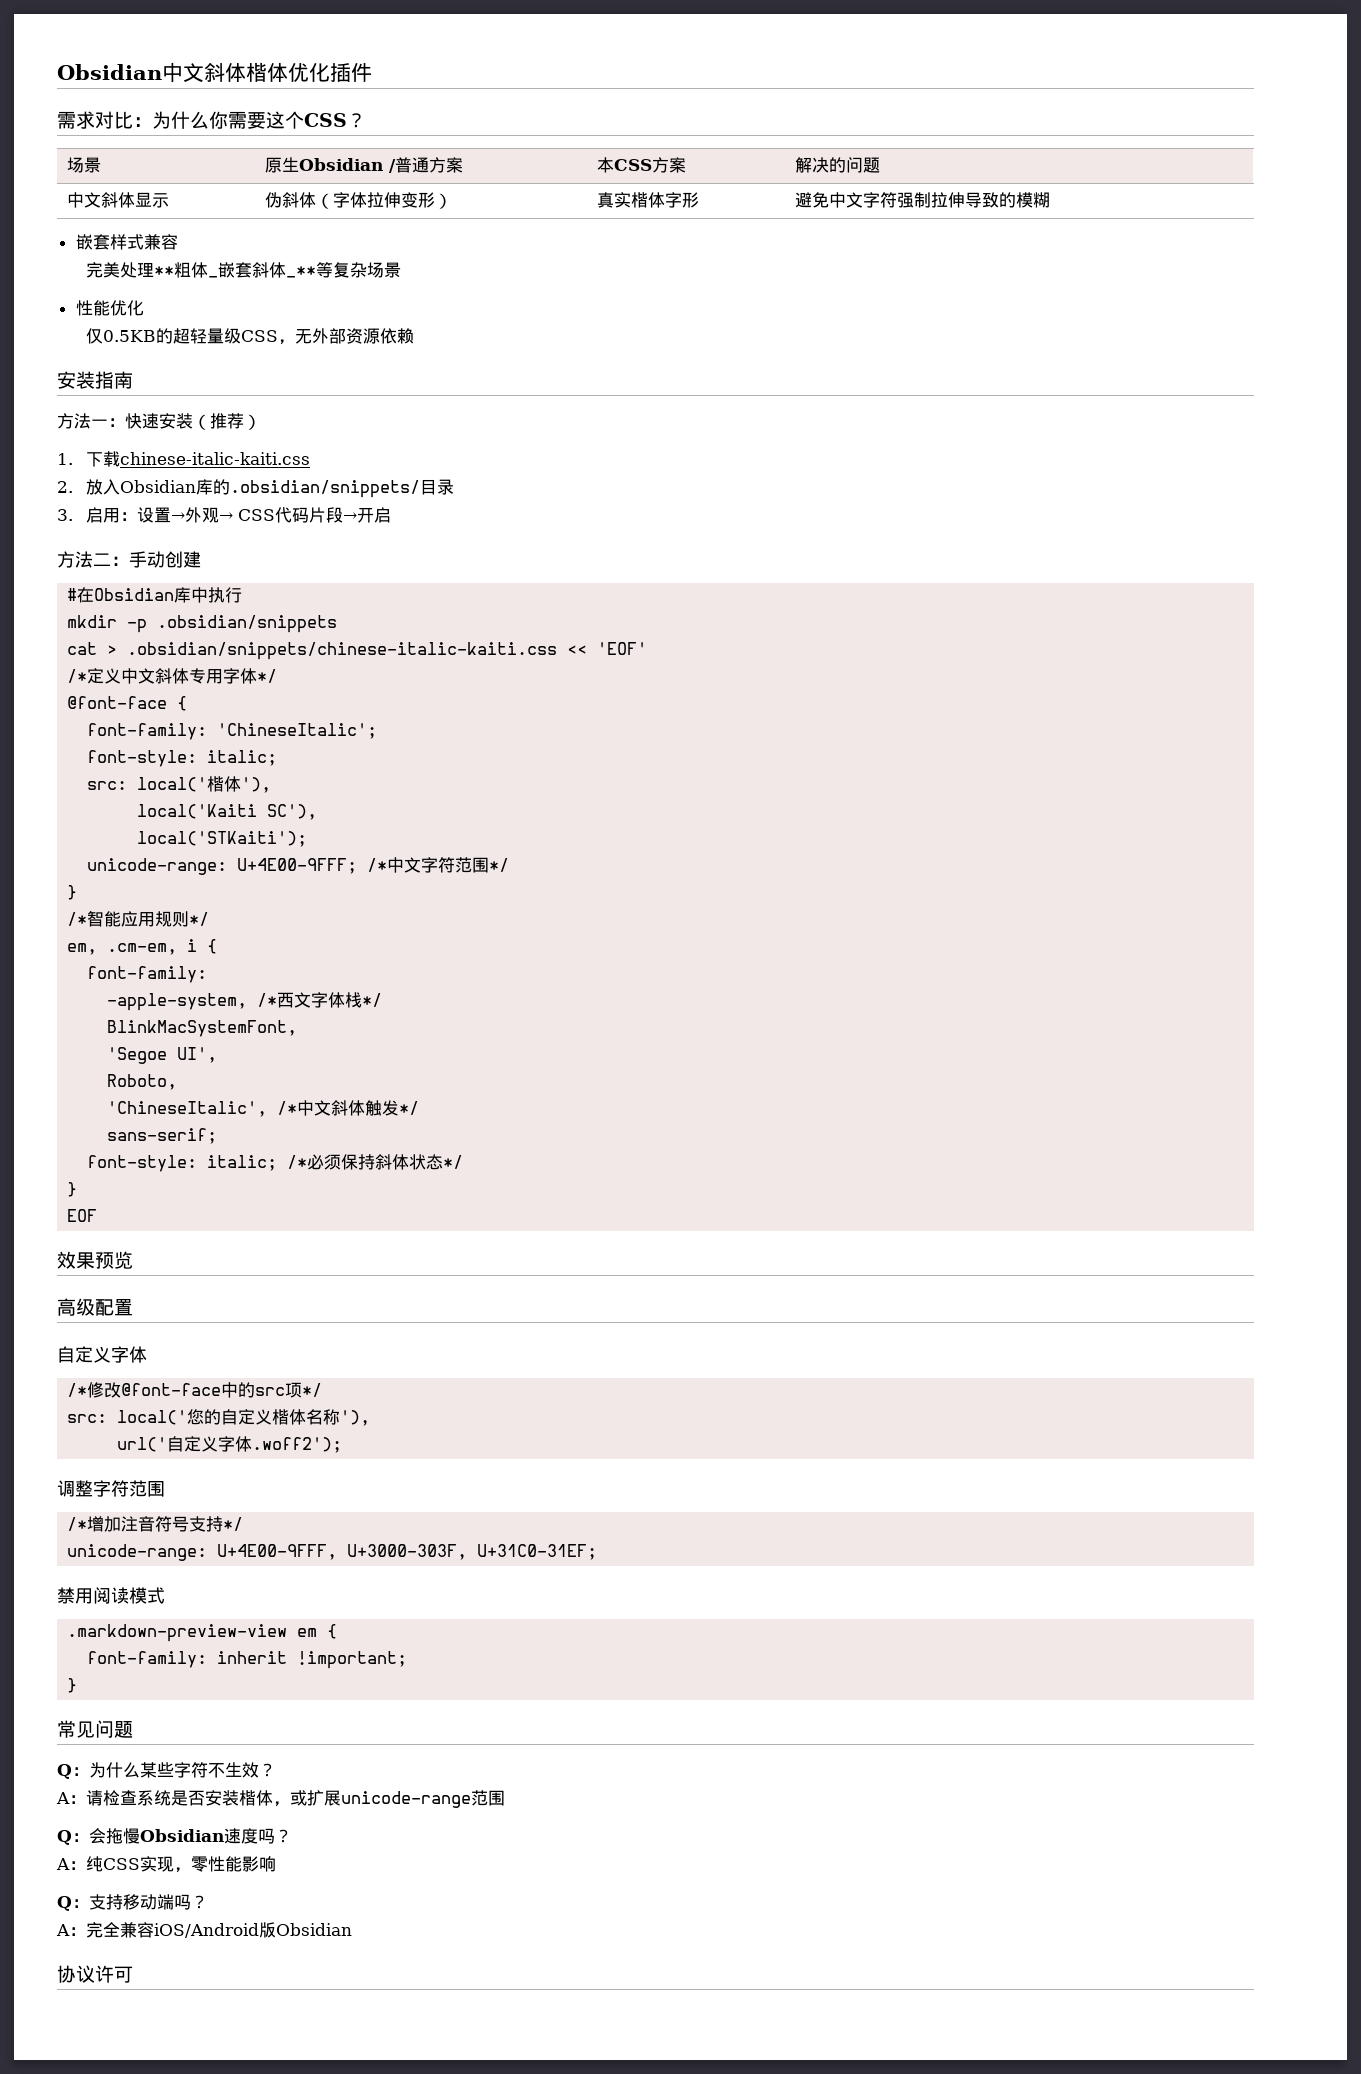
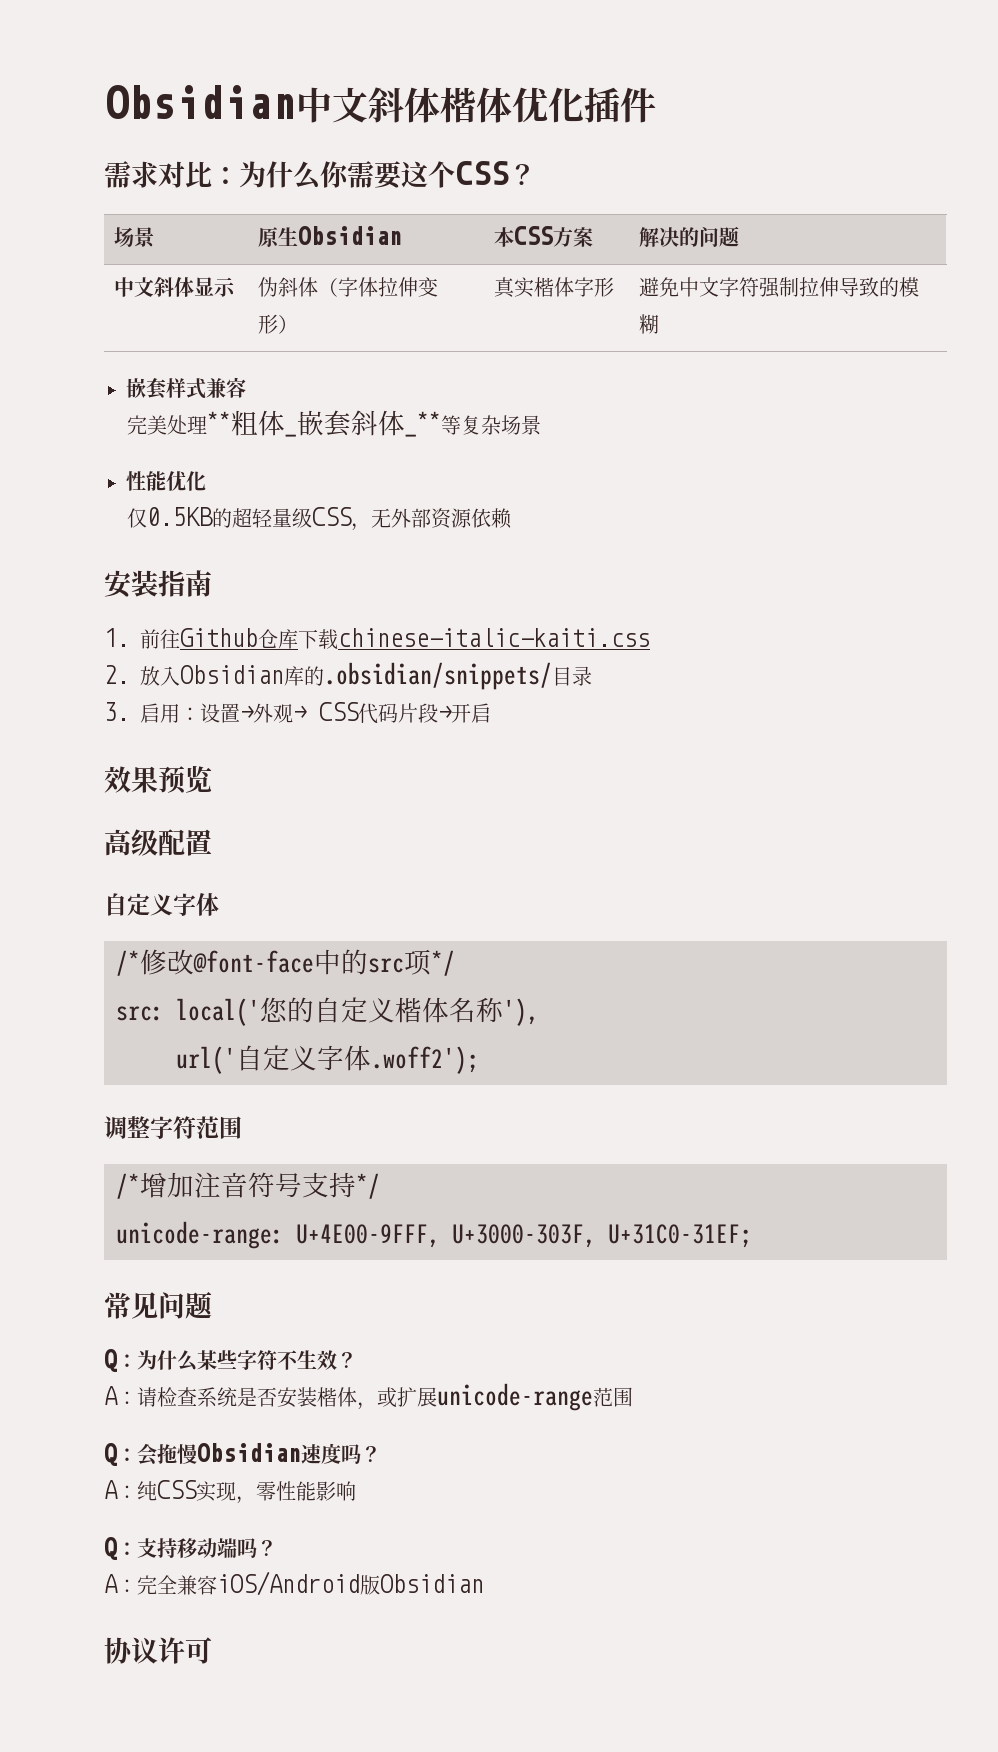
[388,157,463,173] /普通方案 -> (402, 235) none
[57,413,261,430] [57,453,73,465] 方法一：快速安装（推荐） // 1. -> [104,628,298,649] 1.前往Github仓库
[57,551,201,568] [67,587,243,603] [67,615,338,633] [67,642,648,660] [67,668,278,684] [67,696,188,711] [87,723,378,740] [87,750,278,767] [87,776,272,793] [137,804,318,820] [137,831,308,847] [87,857,510,875] [67,885,78,900] [67,910,210,927] [67,939,218,955] [87,966,208,983] [107,992,383,1011] [107,1020,298,1037] [107,1047,218,1064] [107,1074,178,1090] [107,1100,420,1117] [107,1128,218,1144] [87,1154,464,1172] [67,1182,78,1197] [67,1209,98,1222] // 方法二：手动创建 // #在Obsidian库中执行 // mkdir -p .obsidian/snippets // cat > .obsidian/snippets/chinese-italic-kaiti.css << 'EOF' // /*定义中文斜体专用字体*/ // @font-face { // font-family: 'ChineseItalic'; // font-style: italic; // src: local('楷体'), // local('Kaiti SC'), // local('STKaiti'); // unicode-range: U+4E00-9FFF; /*中文字符范围*/ // } // /*智能应用规则*/ // em, .cm-em, i { // font-family: // -apple-system, /*西文字体栈*/ // BlinkMacSystemFont, // 'Segoe UI', // Roboto, // 'ChineseItalic', /*中文斜体触发*/ // sans-serif; // font-style: italic; /*必须保持斜体状态*/ // } // EOF -> (491, 713) none
[57,1587,165,1604] [67,1624,338,1642] [87,1651,408,1669] [67,1678,78,1693] // 禁用阅读模式 // .markdown-preview-view em { // font-family: inherit !important; // } -> (752, 1236) none

